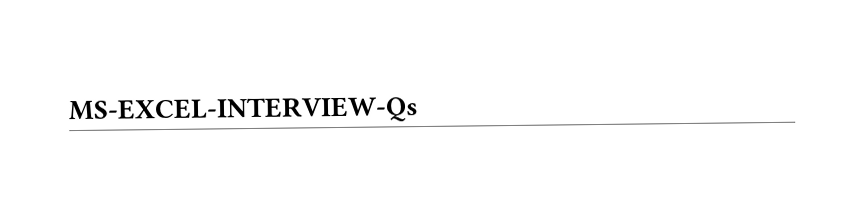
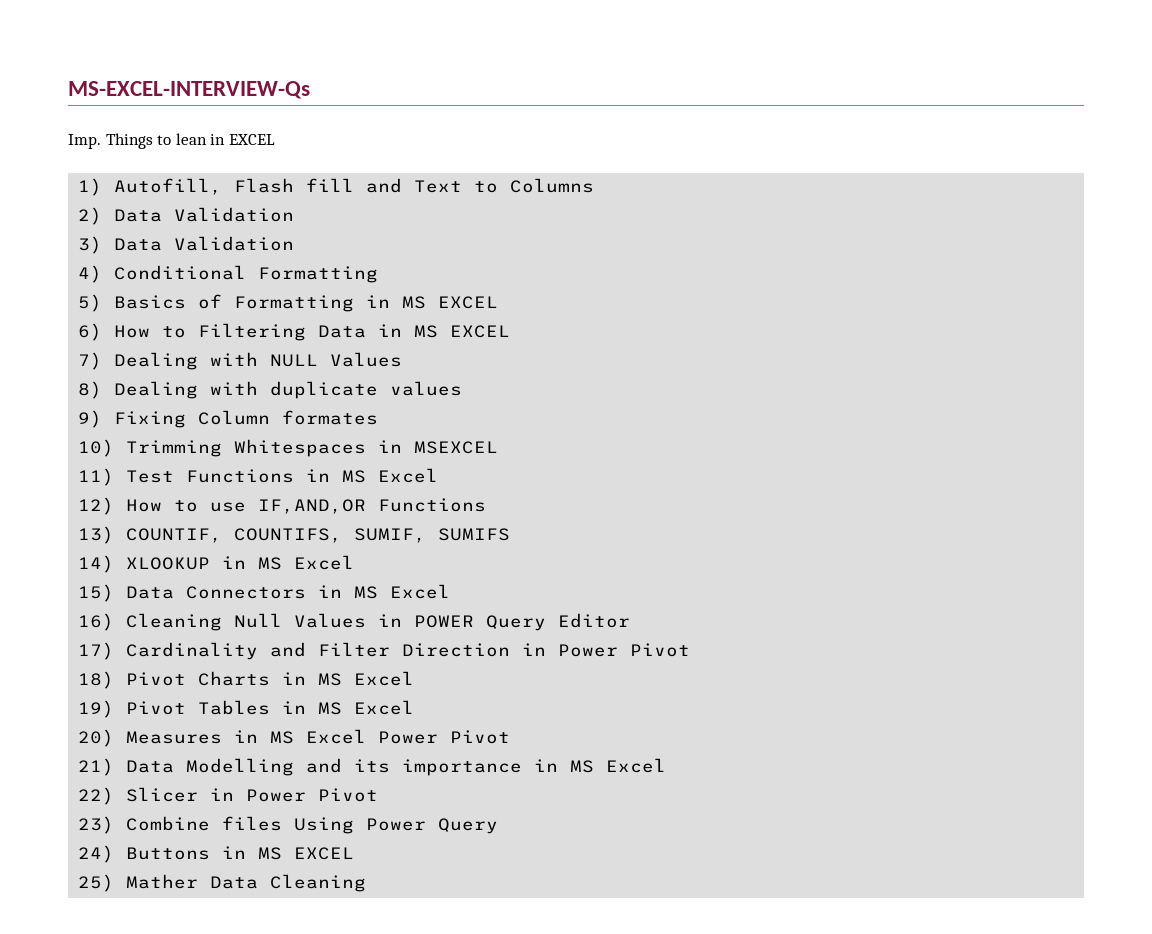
(419, 111) none -> [68,133,275,149] [78,178,595,196] [78,207,295,225] [78,236,295,254] [78,265,379,283] [78,294,499,312] [78,323,511,341] [78,352,403,370] [78,381,463,399] [78,410,379,428] [78,439,499,457] [78,468,439,486] [78,497,487,515] [78,526,511,544] [78,555,355,573] [78,584,451,602] [78,613,631,631] [78,642,691,660] [78,671,415,689] [78,700,415,718] [78,729,511,747] [78,758,667,776] [78,787,379,805] [78,816,499,834] [78,845,355,863] [78,874,367,892] // Imp. Things to lean in EXCEL // 1) Autofill, Flash fill and Text to Columns // 2) Data Validation // 3) Data Validation // 4) Conditional Formatting // 5) Basics of Formatting in MS EXCEL // 6) How to Filtering Data in MS EXCEL // 7) Dealing with NULL Values // 8) Dealing with duplicate values // 9) Fixing Column formates // 10) Trimming Whitespaces in MSEXCEL // 11) Test Functions in MS Excel // 12) How to use IF,AND,OR Functions // 13) COUNTIF, COUNTIFS, SUMIF, SUMIFS // 14) XLOOKUP in MS Excel // 15) Data Connectors in MS Excel // 16) Cleaning Null Values in POWER Query Editor // 17) Cardinality and Filter Direction in Power Pivot // 18) Pivot Charts in MS Excel // 19) Pivot Tables in MS Excel // 20) Measures in MS Excel Power Pivot // 21) Data Modelling and its importance in MS Excel // 22) Slicer in Power Pivot // 23) Combine files Using Power Query // 24) Buttons in MS EXCEL // 25) Mather Data Cleaning

